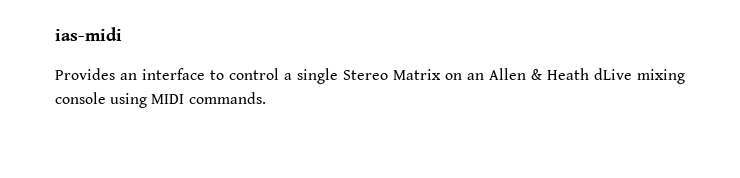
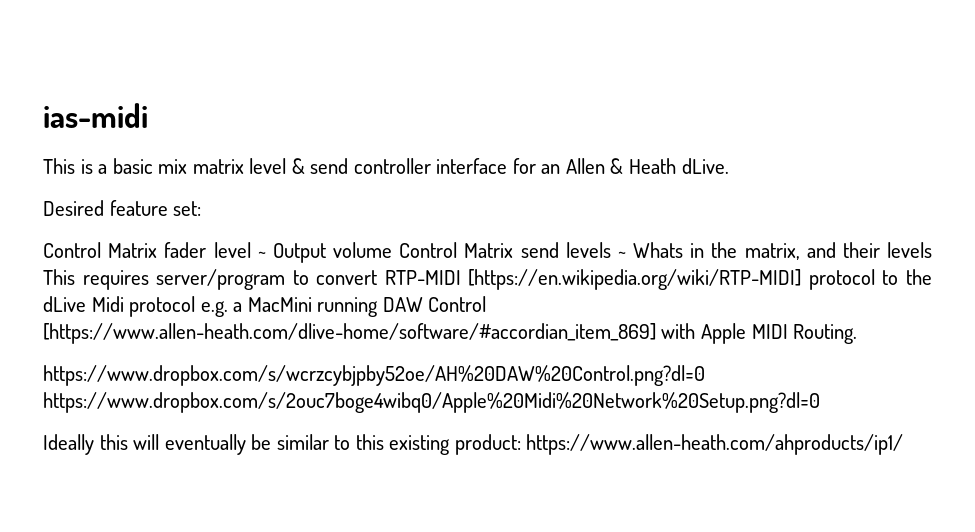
[55,68,685,84] [55,92,266,108] Provides an interface to control a single Stereo Matrix on an Allen & Heath dLive mixing console using MIDI commands. -> [43,158,729,174] [43,200,202,216] [43,242,932,263] [43,269,932,290] [43,296,487,317] [43,323,858,344] [43,365,705,386] [43,392,820,413] [43,434,904,455] This is a basic mix matrix level & send controller interface for an Allen & Heath dLive. // Desired feature set: // Control Matrix fader level ~ Output volume Control Matrix send levels ~ Whats in the matrix, and their levels This requires server/program to convert RTP-MIDI [https://en.wikipedia.org/wiki/RTP-MIDI] protocol to the dLive Midi protocol e.g. a MacMini running DAW Control [https://www.allen-heath.com/dlive-home/software/#accordian_item_869] with Apple MIDI Routing. // https://www.dropbox.com/s/wcrzcybjpby52oe/AH%20DAW%20Control.png?dl=0 https://www.dropbox.com/s/2ouc7boge4wibq0/Apple%20Midi%20Network%20Setup.png?dl=0 // Ideally this will eventually be similar to this existing product: https://www.allen-heath.com/ahproducts/ip1/

